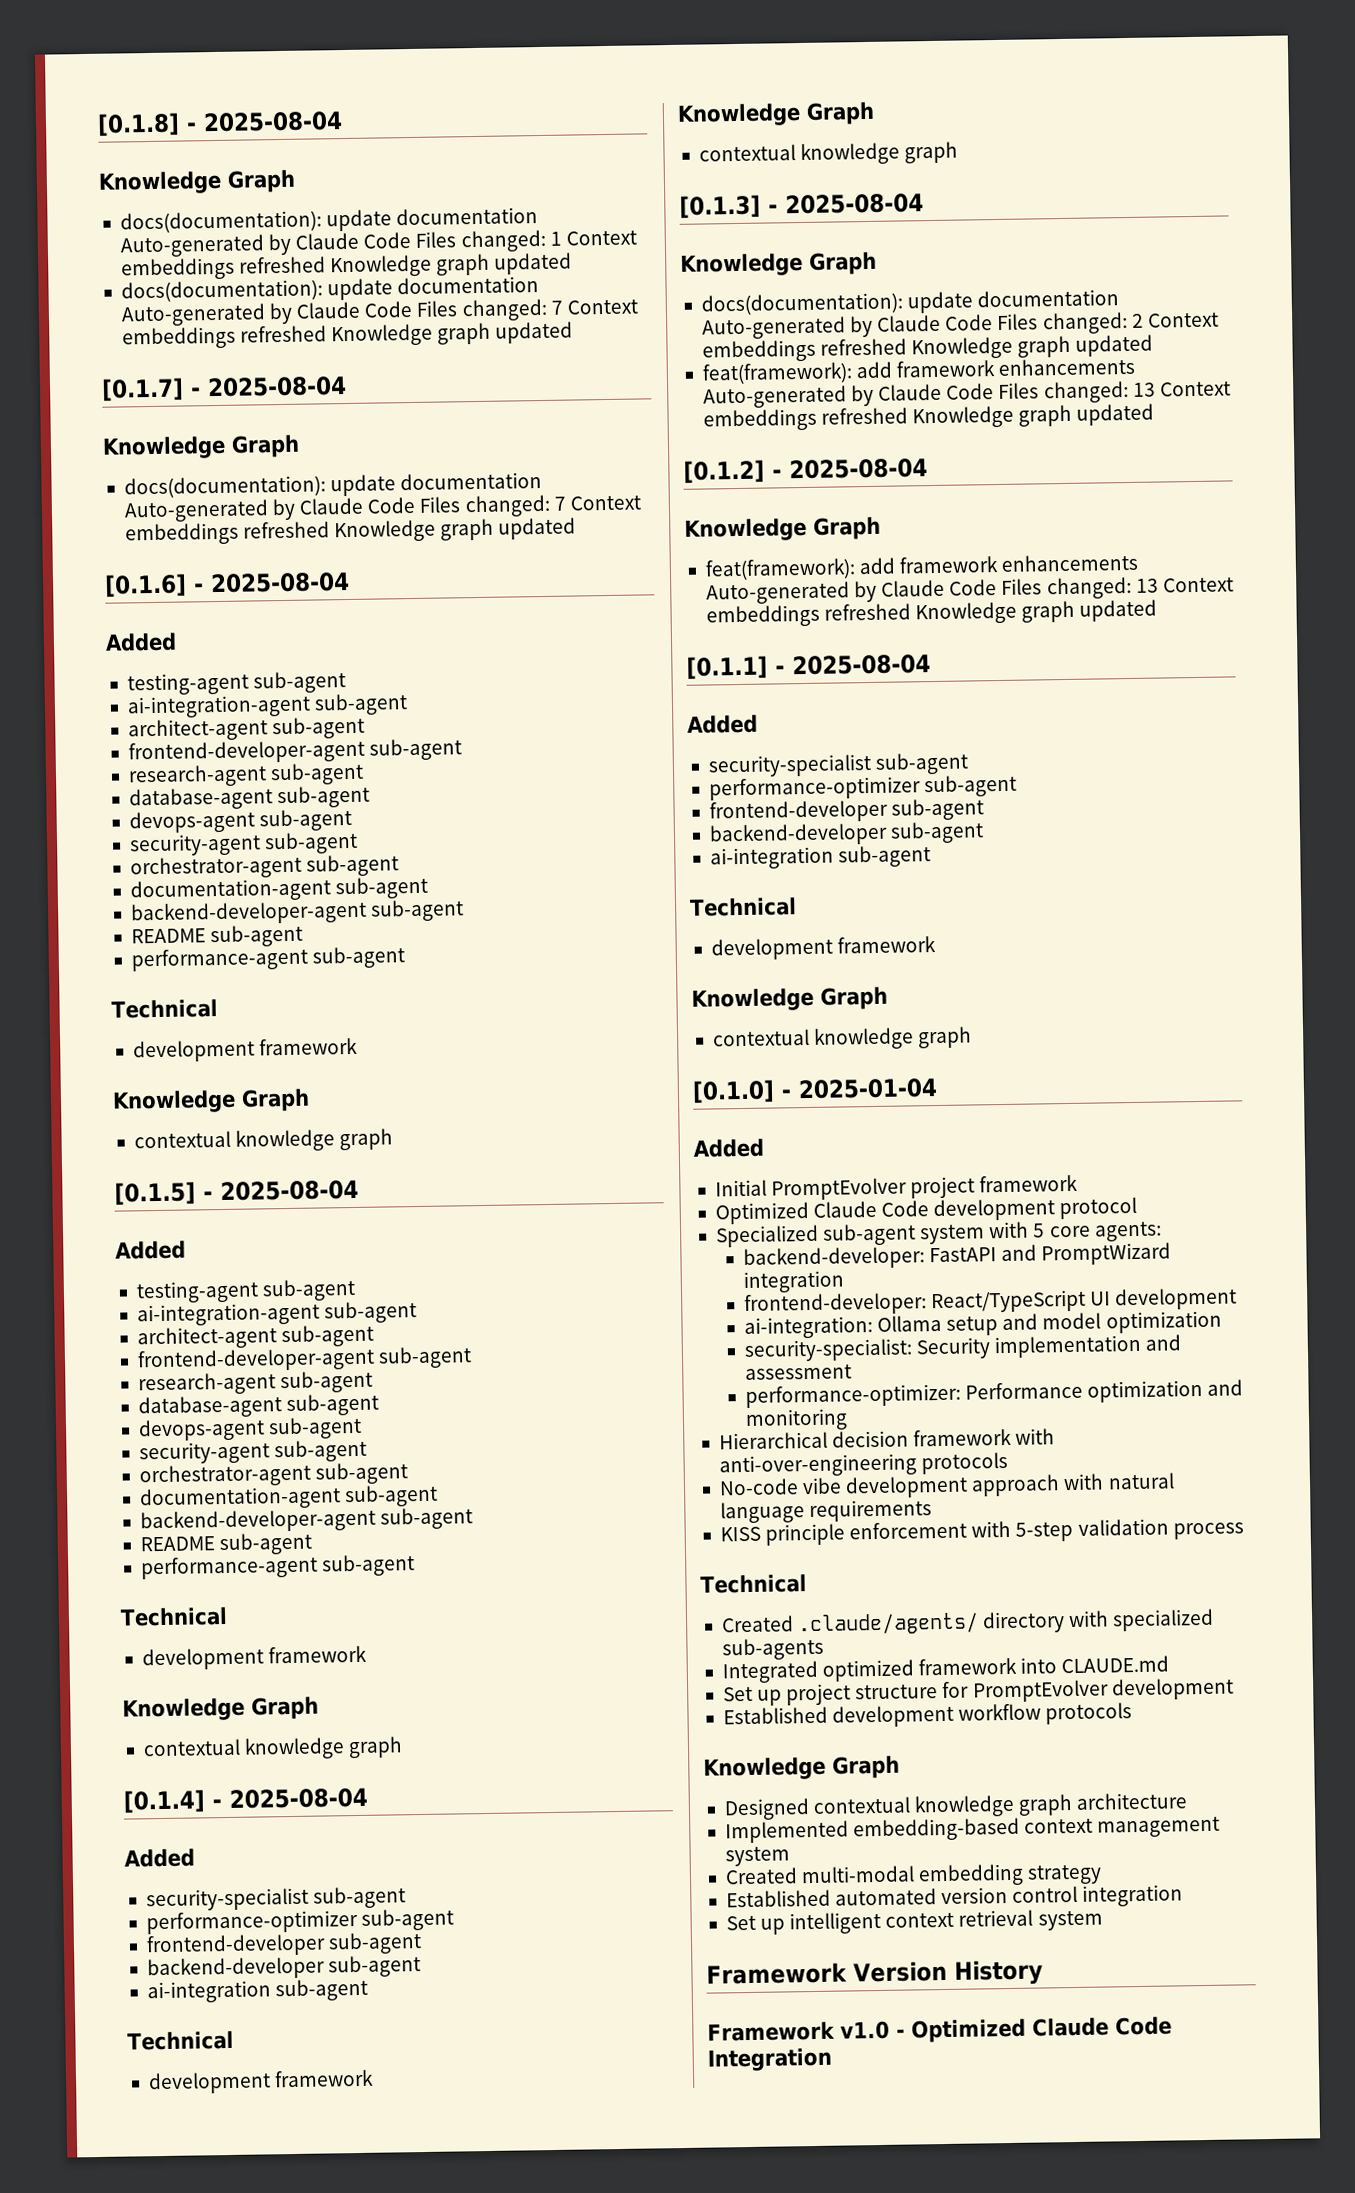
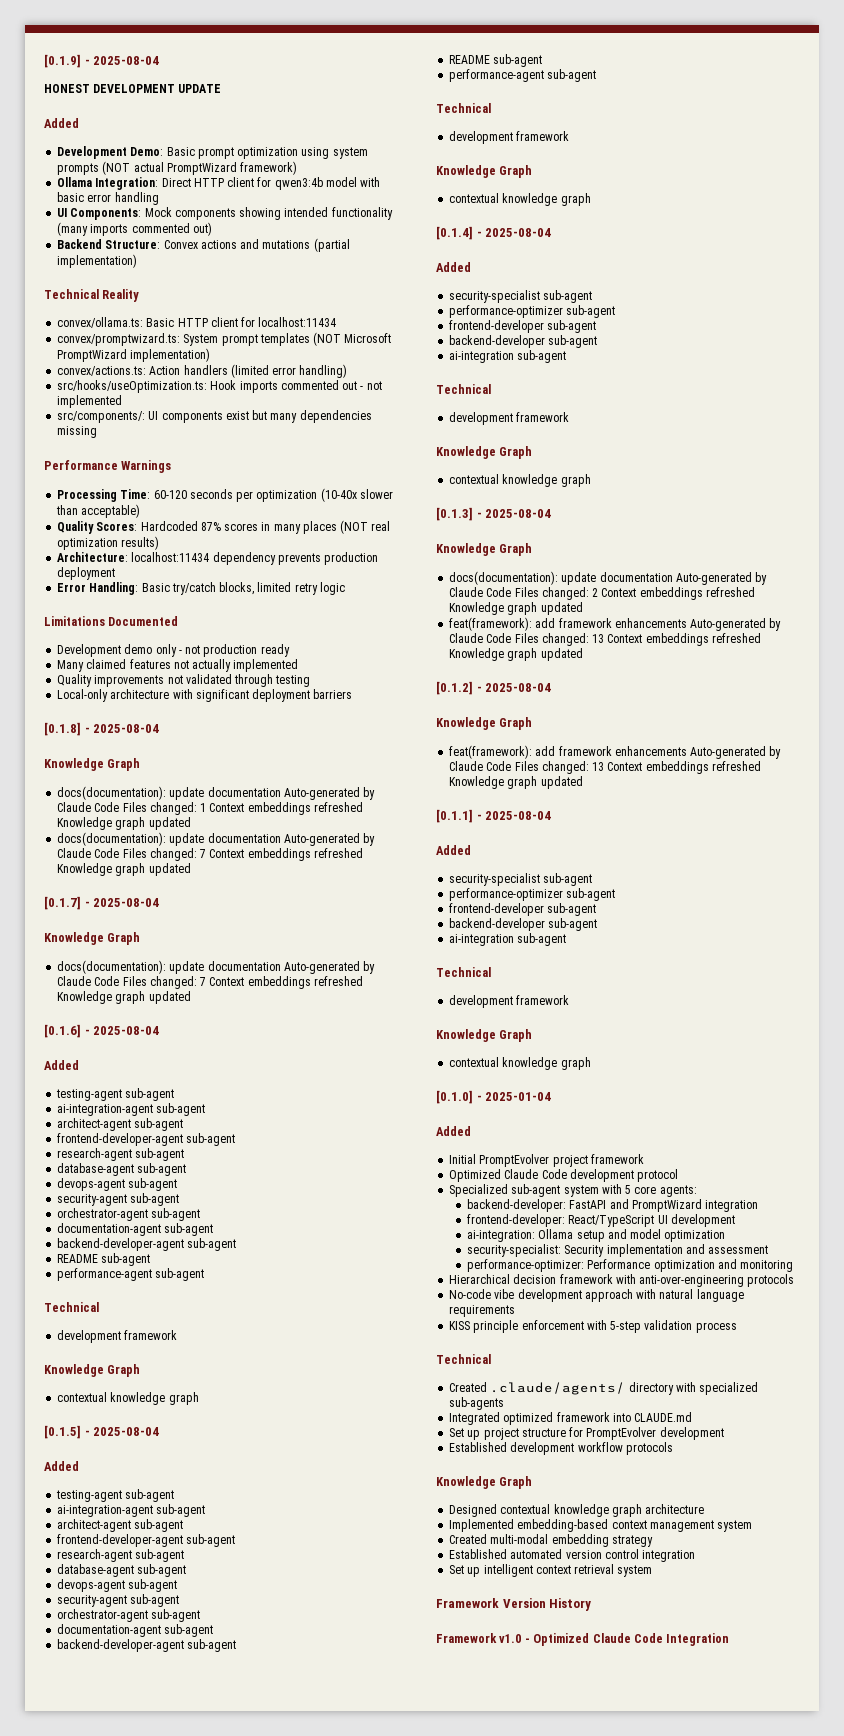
(97, 124) none -> [44,54,160,68] [44,84,222,93] [44,118,79,128] [57,146,368,159] [57,161,298,175] [57,177,381,190] [57,192,159,205] [57,207,393,220] [57,222,212,236] [57,238,350,252] [57,254,138,268] [44,289,140,302] [57,317,337,328] [57,332,392,346] [57,348,211,362] [57,364,348,378] [57,380,382,393] [57,395,123,408] [57,410,372,423] [57,426,98,438] [44,460,172,473] [57,488,393,502] [56,504,141,518] [57,520,391,534] [57,536,160,550] [57,552,379,565] [57,567,116,580] [57,582,345,595] [44,616,179,626] [57,644,290,657] [57,659,299,672] [57,674,311,687] [57,689,353,702] [0.1.9] - 2025-08-04 // HONEST DEVELOPMENT UPDATE // Added // Development Demo: Basic prompt optimization using system prompts (NOT actual PromptWizard framework) // Ollama Integration: Direct HTTP client for qwen3:4b model with basic error handling // UI Components: Mock components showing intended functionality (many imports commented out) // Backend Structure: Convex actions and mutations (partial implementation) // Technical Reality // convex/ollama.ts: Basic HTTP client for localhost:11434 // convex/promptwizard.ts: System prompt templates (NOT Microsoft PromptWizard implementation) // convex/actions.ts: Action handlers (limited error handling) // src/hooks/useOptimization.ts: Hook imports commented out - not implemented // src/components/: UI components exist but many dependencies missing // Performance Warnings // Processing Time: 60-120 seconds per optimization (10-40x slower than acceptable) // Quality Scores: Hardcoded 87% scores in many places (NOT real optimization results) // Architecture: localhost:11434 dependency prevents production deployment // Error Handling: Basic try/catch blocks, limited retry logic // Limitations Documented // Development demo only - not production ready // Many claimed features not actually implemented // Quality improvements not validated through testing // Local-only architecture with significant deployment barriers //

